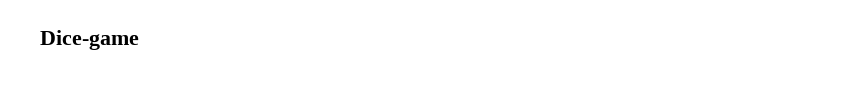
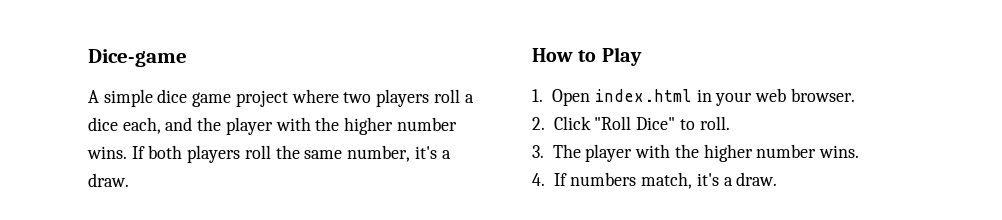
(139, 40) none -> [88,89,474,107] [88,117,457,135] [87,145,451,163] [88,173,129,187] [532,47,642,66] [532,88,855,106] [532,116,730,130] [532,144,860,162] [532,172,778,189] // A simple dice game project where two players roll a dice each, and the player with the higher number wins. If both players roll the same number, it's a draw. // How to Play // 1. Open index.html in your web browser. // 2. Click "Roll Dice" to roll. // 3. The player with the higher number wins. // 4. If numbers match, it's a draw.

